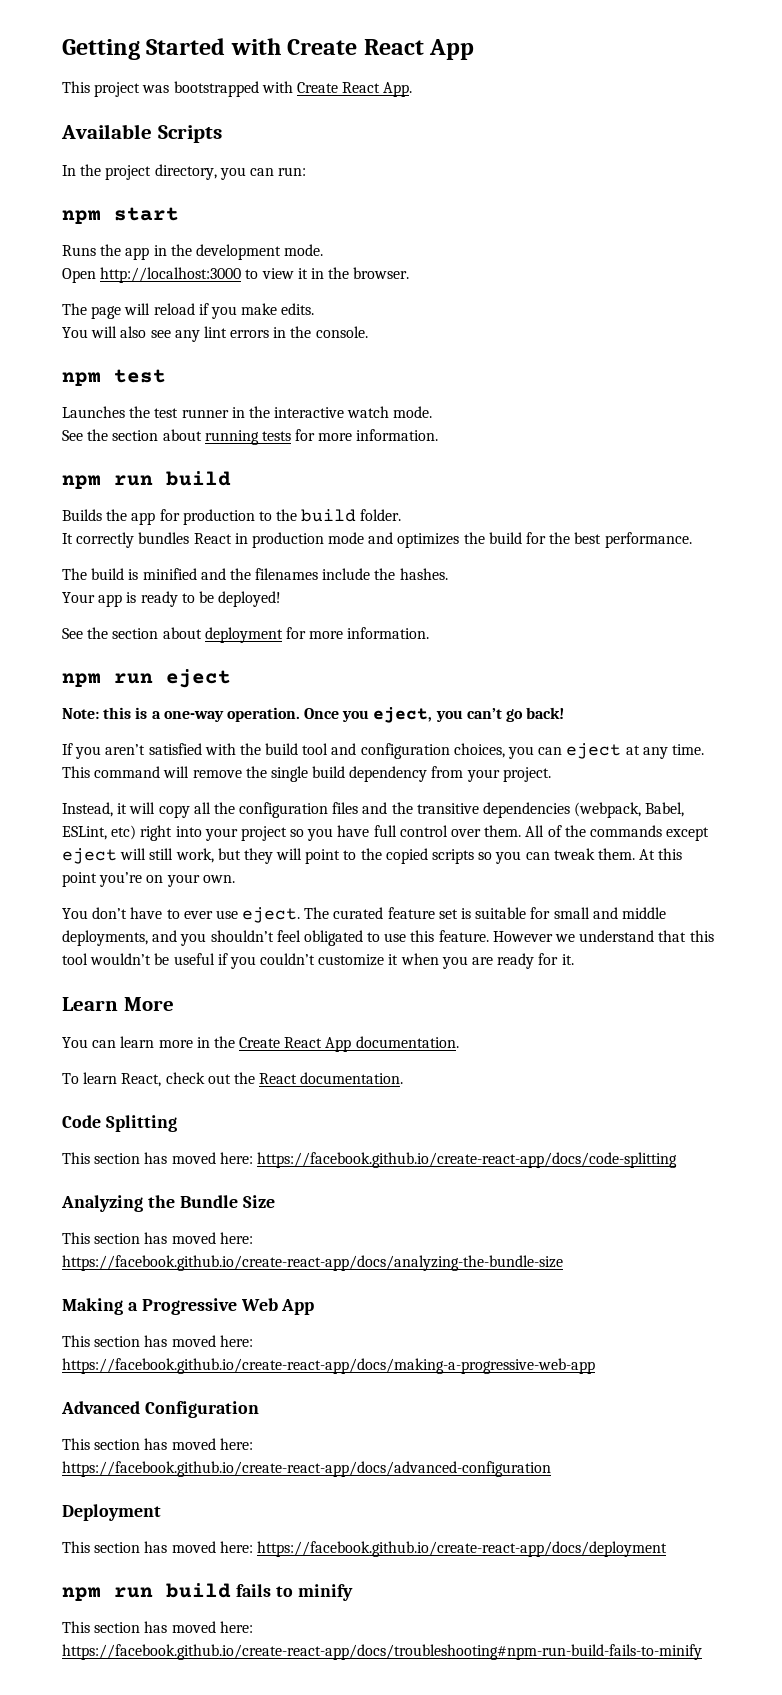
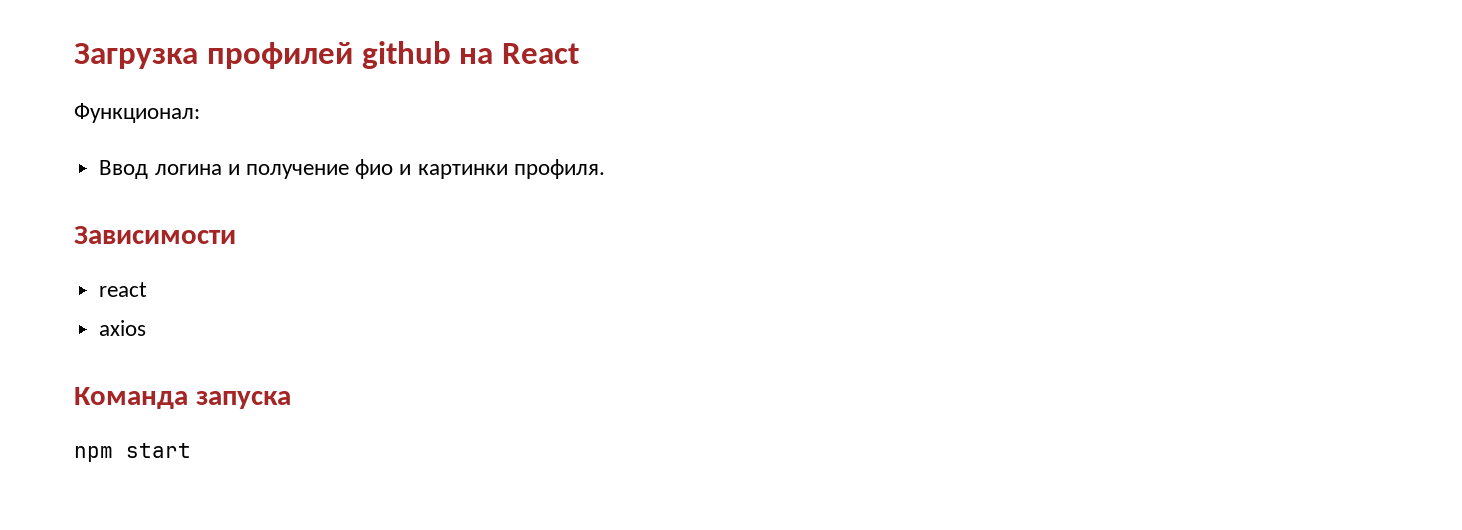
[62,38,475,60] [62,81,413,97] [61,124,222,143] [62,164,307,180] [62,207,179,224] [62,244,324,260] [62,267,410,283] [62,303,315,319] [62,326,368,342] [62,369,166,386] [62,406,433,418] [62,429,439,445] [62,471,231,489] [62,509,402,525] [62,532,692,548] [62,568,448,580] [62,591,282,607] [62,627,430,643] [62,669,231,688] [62,707,565,723] [62,743,704,759] [62,766,551,782] [62,802,685,818] [62,825,710,841] [62,848,683,864] [62,872,235,887] [62,907,666,923] [62,930,714,946] [62,953,574,969] [62,997,174,1011] [62,1036,459,1052] [62,1072,404,1087] [62,1115,177,1132] [62,1152,677,1168] [61,1195,275,1212] [62,1232,253,1244] [62,1255,563,1271] [62,1298,315,1315] [62,1335,253,1347] [62,1358,595,1374] [61,1401,259,1418] [62,1438,253,1450] [62,1461,551,1477] [62,1504,161,1521] [62,1541,667,1557] [62,1583,353,1601] [62,1621,253,1633] [62,1644,702,1660] Getting Started with Create React App // This project was bootstrapped with Create React App. // Available Scripts // In the project directory, you can run: // npm start // Runs the app in the development mode. // Open http://localhost:3000 to view it in the browser. // The page will reload if you make edits. // You will also see any lint errors in the console. // npm test // Launches the test runner in the interactive watch mode. // See the section about running tests for more information. // npm run build // Builds the app for production to the build folder. // It correctly bundles React in production mode and optimizes the build for the best performance. // The build is minified and the filenames include the hashes. // Your app is ready to be deployed! // See the section about deployment for more information. // npm run eject // Note: this is a one-way operation. Once you eject, you can’t go back! // If you aren’t satisfied with the build tool and configuration choices, you can eject at any time. This command will remove the single build dependency from your project. // Instead, it will copy all the configuration files and the transitive dependencies (webpack, Babel, ESLint, etc) right into your project so you have full control over them. All of the commands except eject will still work, but they will point to the copied scripts so you can tweak them. At this point you’re on your own. // You don’t have to ever use eject. The curated feature set is suitable for small and middle deployments, and you shouldn’t feel obligated to use this feature. However we understand that this tool wouldn’t be useful if you couldn’t customize it when you are ready for it. // Learn More // You can learn more in the Create React App documentation. // To learn React, check out the React documentation. // Code Splitting // This section has moved here: https://facebook.github.io/create-react-app/docs/code-splitting // Analyzing the Bundle Size // This section has moved here: https://facebook.github.io/create-react-app/docs/analyzing-the-bundle-size // Making a Progressive Web App // This section has moved here: https://facebook.github.io/create-react-app/docs/making-a-progressive-web-app // Advanced Configuration // This section has moved here: https://facebook.github.io/create-react-app/docs/advanced-configuration // Deployment // This section has moved here: https://facebook.github.io/create-react-app/docs/deployment // npm run build fails to minify // This section has moved here: https://facebook.github.io/create-react-app/docs/troubleshooting#npm-run-build-fails-to-minify -> [74,41,580,69] [74,103,200,123] [99,159,605,179] [74,226,236,244] [99,282,148,297] [99,320,147,336] [74,387,291,409] [74,443,191,462] Загрузка профилей github на React // Функционал: // Ввод логина и получение фио и картинки профиля. // Зависимости // react // axios // Команда запуска // npm start

